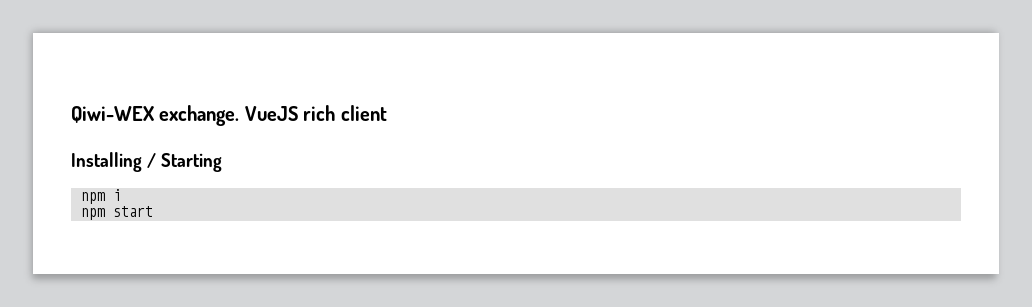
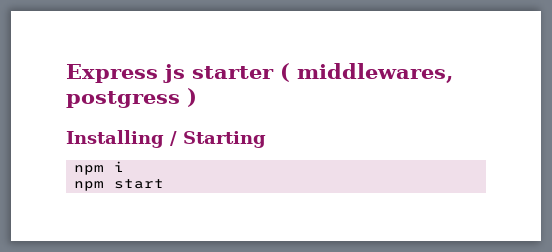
[71,105,387,126] Qiwi-WEX exchange. VueJS rich client -> [66,63,453,83] [66,88,197,108] Express js starter ( middlewares, postgress )

